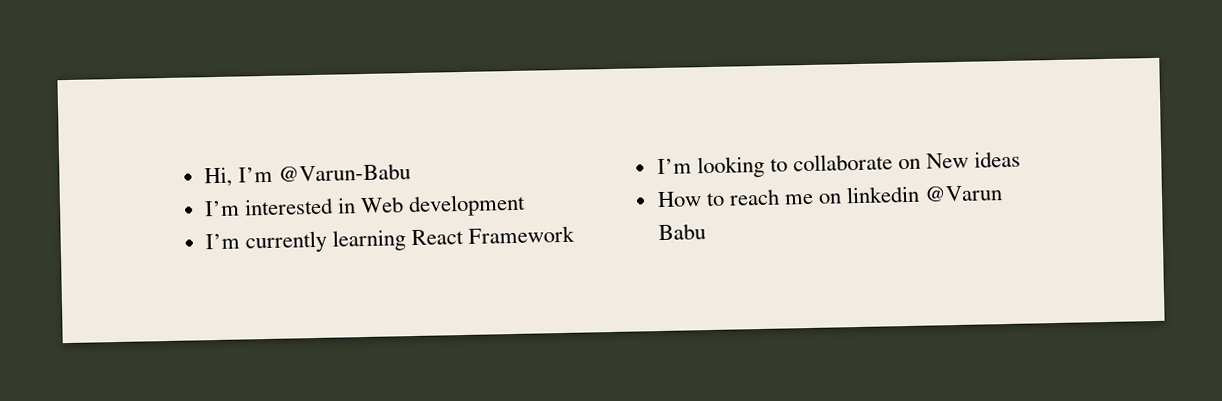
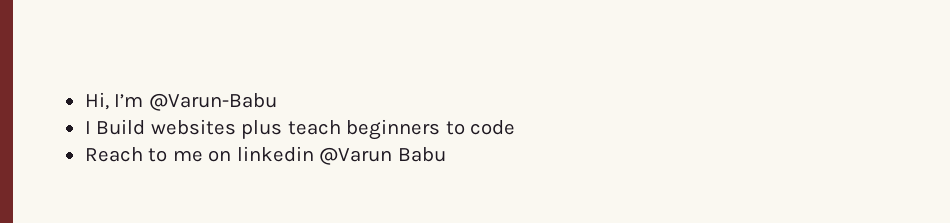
[203,193,527,218] [204,225,576,254] [656,150,1022,179] [656,188,780,208] I’m interested in Web development // I’m currently learning React Framework // I’m looking to collaborate on New ideas // How to reach -> [84,119,516,140] [84,147,168,162] I Build websites plus teach beginners to code // Reach to

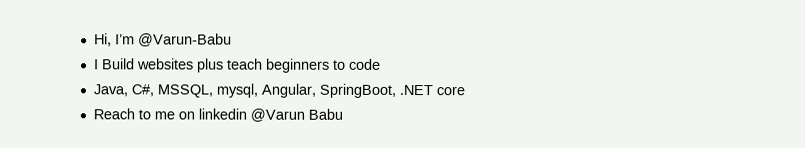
(516, 127) none -> [92,83,465,98] // Java, C#, MSSQL, mysql, Angular, SpringBoot, .NET core

